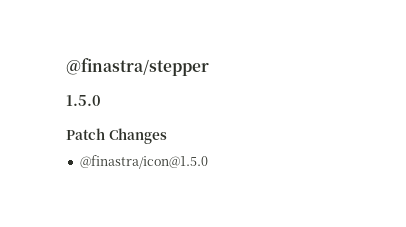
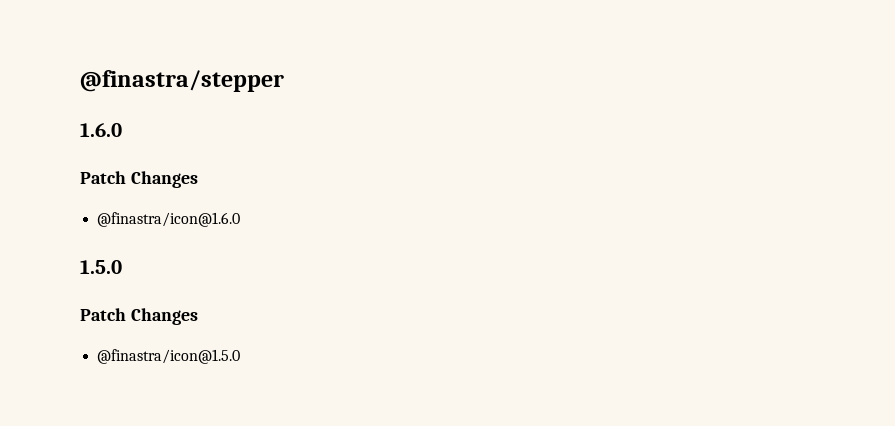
(209, 67) none -> [80,123,122,137] [80,171,198,188] [97,212,241,227] // 1.6.0 // Patch Changes // @finastra/icon@1.6.0

